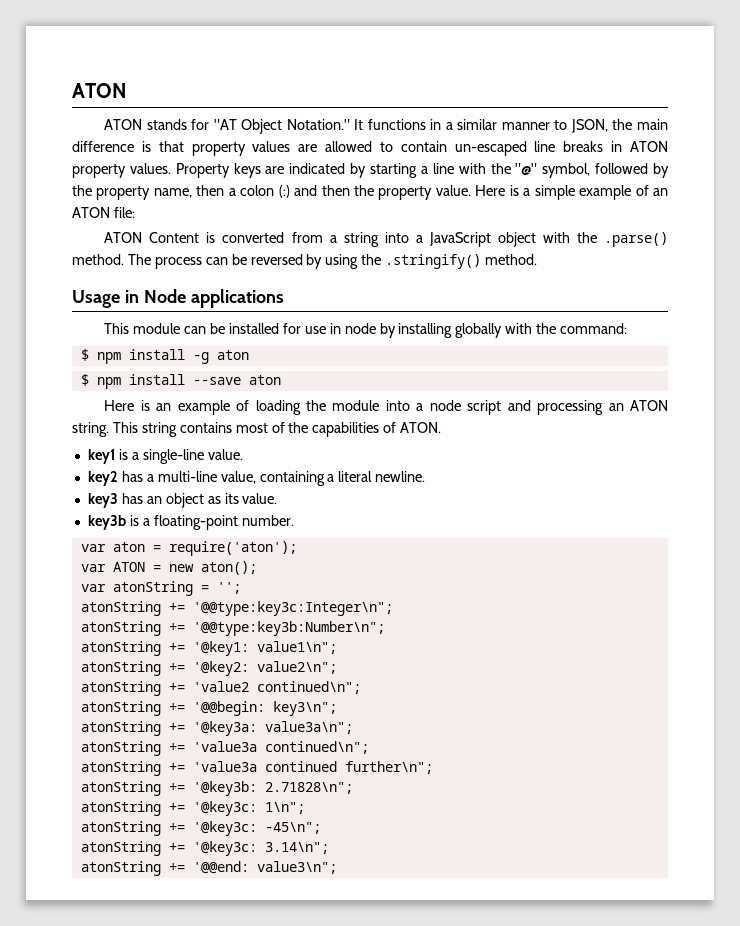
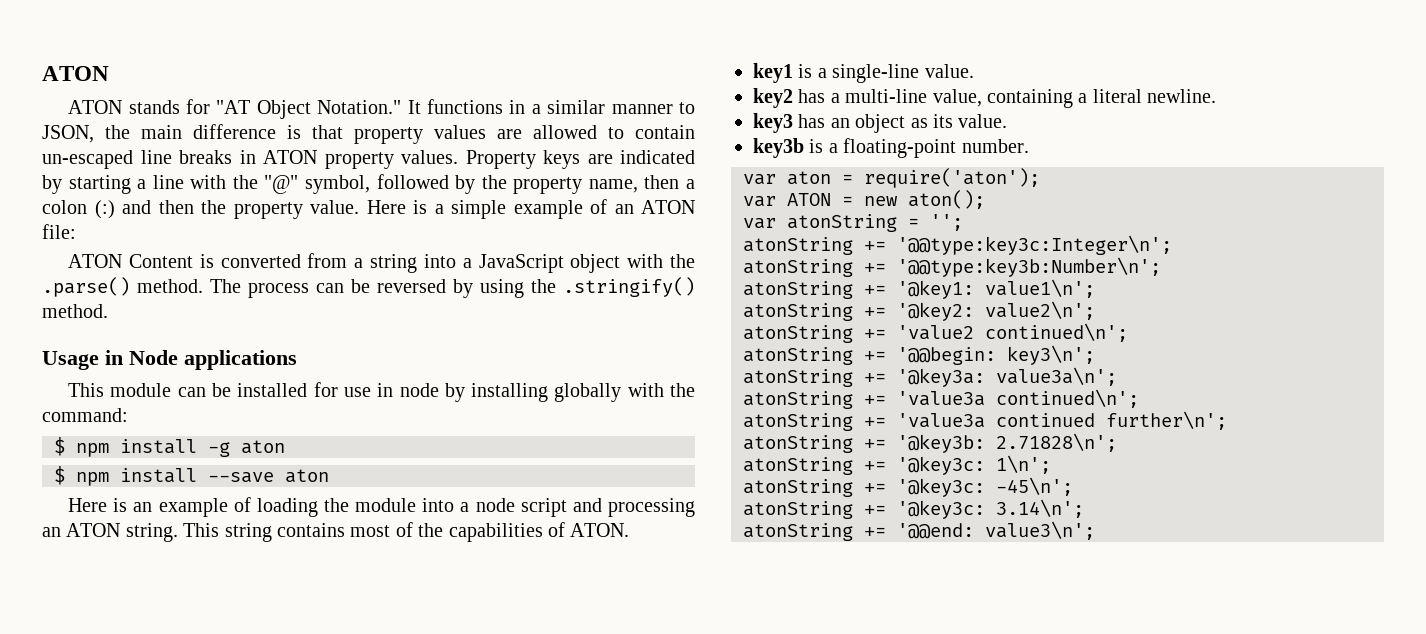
[192,601,393,616] [80,621,385,636] '@@type:key3c:Integer\n"; // atonString += '@@type:key3b:Number\n"; -> [897,235,1172,255] [743,257,1161,277] '@@type:key3c:Integer\n'; // atonString += '@@type:key3b:Number\n';
[256,641,337,654] value1\n"; -> [985,279,1095,298] value1\n';
[256,661,337,674] value2\n"; -> [985,301,1095,320] value2\n';
[256,681,361,694] continued\n"; -> [985,323,1128,342] continued\n';
[272,701,337,716] key3\n"; -> [1007,345,1095,365] key3\n';
[264,721,353,734] [80,741,369,756] value3a\n"; // atonString += 'value3a continued\n"; -> [996,367,1117,386] [743,389,1139,409] value3a\n'; // atonString += 'value3a continued\n';
[344,761,433,774] further\n"; -> [1106,411,1227,430] further\n';
[264,782,353,794] [80,801,305,816] [80,821,321,836] [80,841,329,856] 2.71828\n"; // atonString += '@key3c: 1\n"; // atonString += '@key3c: -45\n"; // atonString += '@key3c: 3.14\n"; -> [996,433,1117,452] [743,455,1051,475] [743,477,1073,497] [743,499,1084,519] 2.71828\n'; // atonString += '@key3c: 1\n'; // atonString += '@key3c: -45\n'; // atonString += '@key3c: 3.14\n';
[256,861,337,874] value3\n"; -> [985,521,1095,540] value3\n';

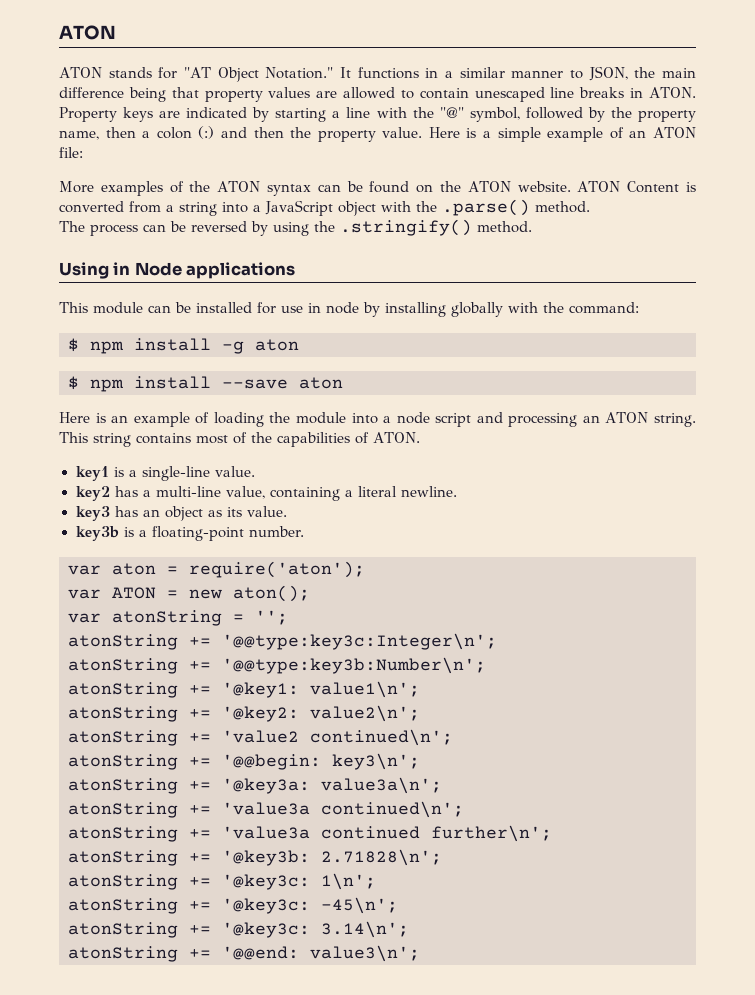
[287,125,301,139] is -> [128,87,166,102] being
[42,150,133,169] un-escaped -> [474,87,545,102] unescaped
[263,150,458,169] ATON property values. -> [649,87,697,98] ATON.
(76, 231) none -> [59,181,571,196] More examples of the ATON syntax can be found on the ATON website.
(203, 286) none -> (590, 207) //
[42,351,99,370] Usage -> [59,262,109,279] Using

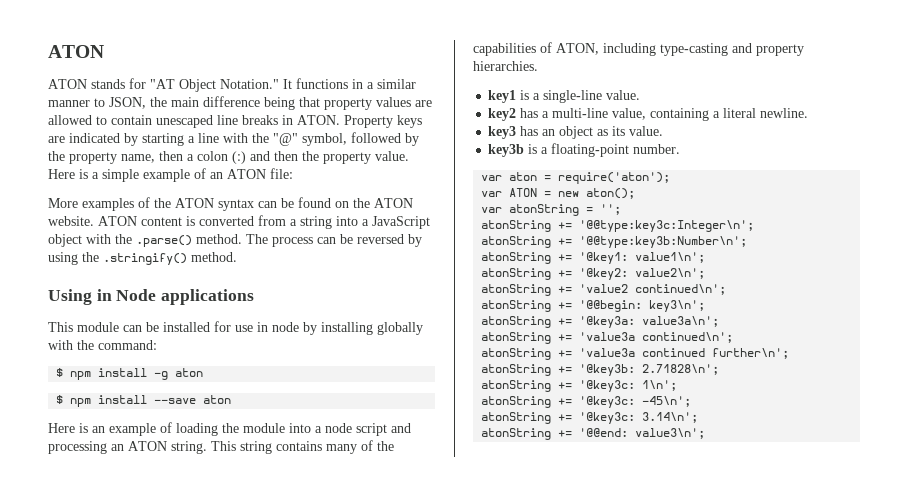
[627,181,680,193] Content -> [141,217,182,226] content
(590, 207) // -> (242, 239) none
[196,435,228,444] most -> [326,444,357,454] many
[373,432,420,443] ATON. -> [556,43,804,56] [473,61,538,71] ATON, including type-casting and property hierarchies.

